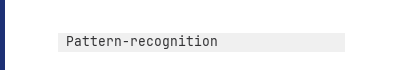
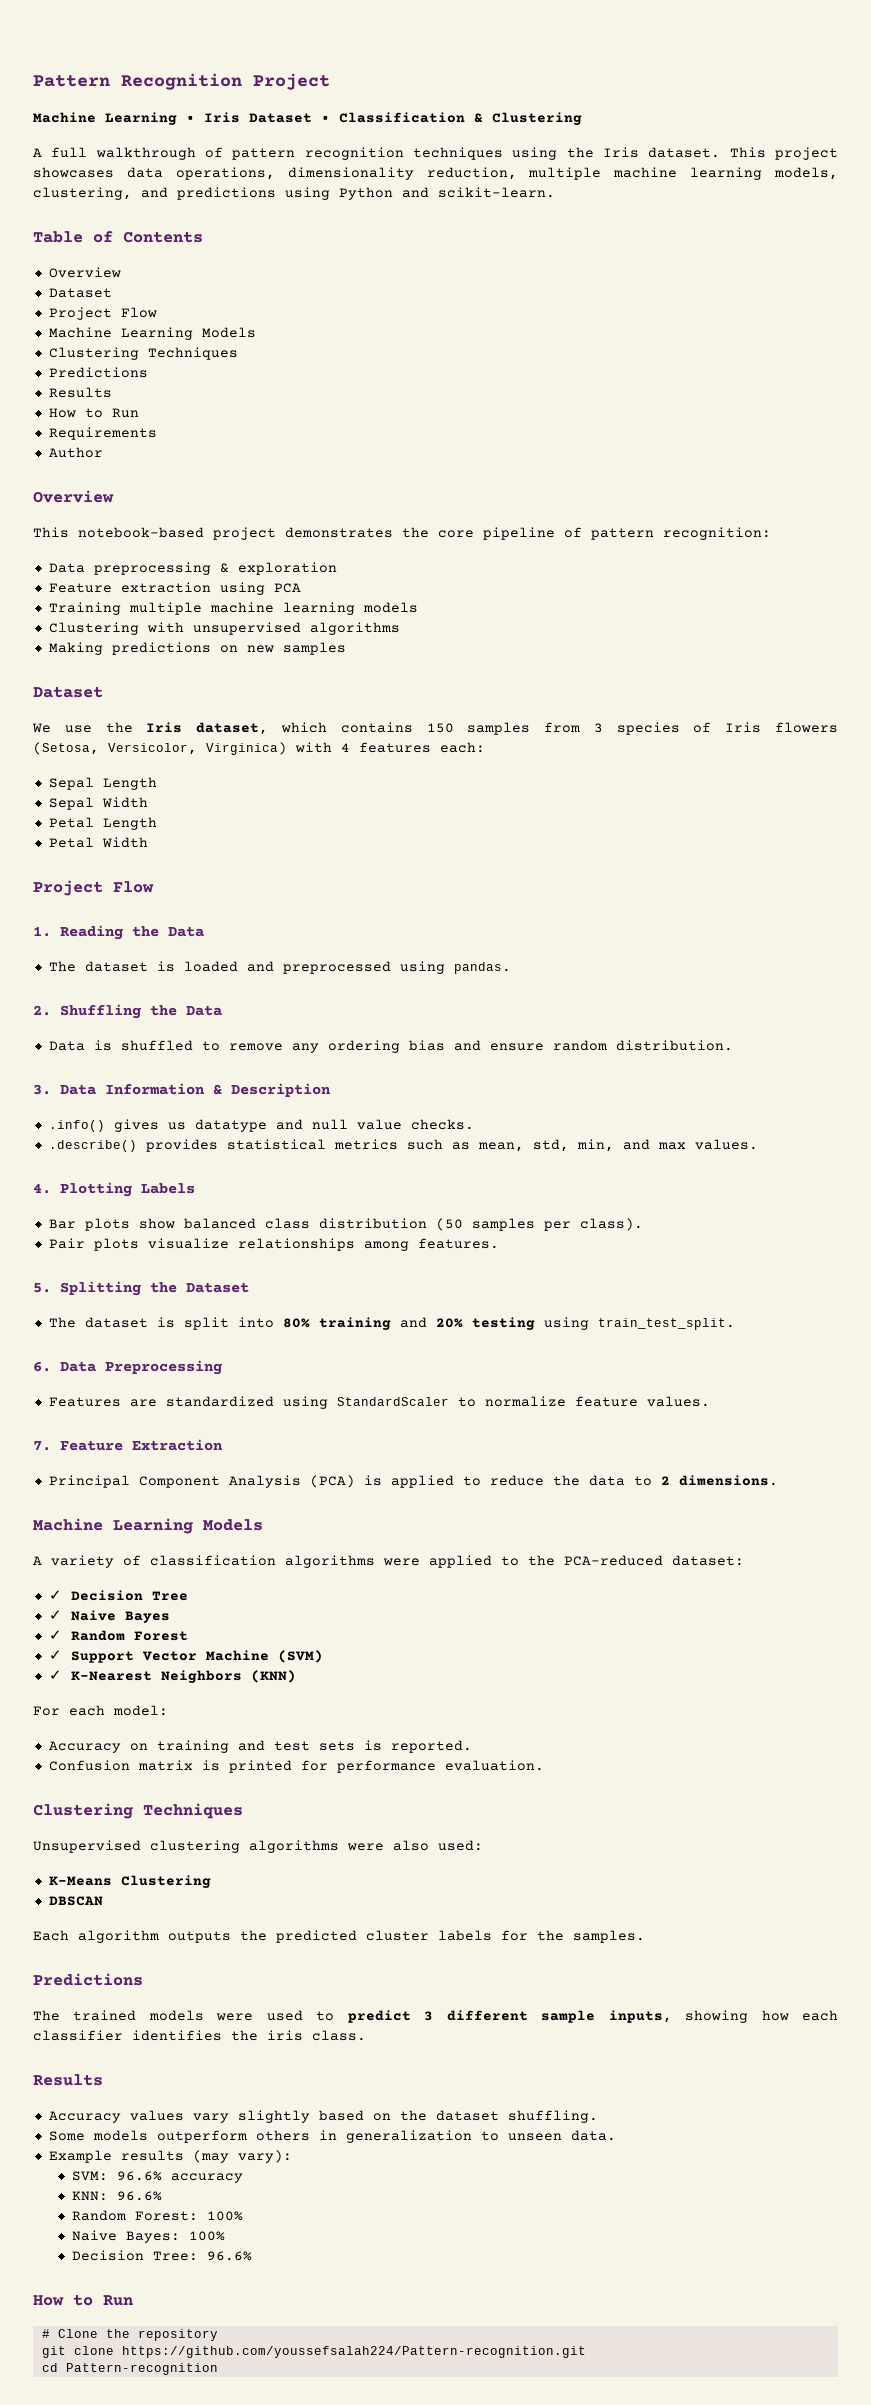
(66, 42) none -> [33,73,330,90] [33,112,582,125] [33,147,839,160] [33,167,838,180] [33,187,555,200] [33,231,203,243] [48,267,121,278] [48,288,112,298] [48,307,157,320] [48,327,256,340] [48,347,238,360] [48,367,148,378] [48,387,112,398] [48,408,139,418] [48,427,157,440] [48,447,103,458] [33,490,114,503] [33,527,771,540] [48,562,337,575] [48,582,301,595] [48,602,418,615] [48,622,400,635] [48,642,346,655] [33,686,103,698] [32,722,839,735] [33,742,485,755] [48,777,157,790] [48,797,148,810] [48,817,157,830] [48,837,148,848] [33,880,154,896] [33,925,204,940] [48,961,511,974] [33,1004,222,1019] [48,1040,733,1053] [33,1083,331,1097] [48,1119,474,1132] [48,1139,758,1152] [33,1182,195,1197] [48,1218,643,1231] [48,1238,499,1251] [33,1281,249,1296] [48,1317,735,1330] [33,1360,222,1375] [48,1396,710,1409] [33,1439,223,1451] [48,1475,778,1488] [33,1518,263,1534] [33,1555,744,1568] [48,1590,188,1601] [48,1610,170,1623] [48,1630,188,1641] [48,1650,323,1663] [48,1670,296,1683] [33,1705,168,1716] [48,1740,472,1753] [48,1760,544,1773] [33,1803,243,1819] [33,1840,483,1853] [48,1875,211,1888] [48,1896,103,1906] [33,1930,645,1943] [33,1973,143,1986] [33,2010,838,2023] [33,2030,366,2041] [33,2074,103,2086] [48,2110,598,2123] [48,2130,616,2143] [48,2150,292,2163] [72,2171,244,2183] [72,2191,163,2201] [72,2210,244,2221] [72,2230,226,2243] [72,2250,253,2261] [33,2294,133,2306] [41,2329,218,2341] [41,2346,586,2358] [41,2363,58,2372] Pattern Recognition Project // Machine Learning • Iris Dataset • Classification & Clustering // A full walkthrough of pattern recognition techniques using the Iris dataset. This project showcases data operations, dimensionality reduction, multiple machine learning models, clustering, and predictions using Python and scikit-learn. // Table of Contents // Overview // Dataset // Project Flow // Machine Learning Models // Clustering Techniques // Predictions // Results // How to Run // Requirements // Author // Overview // This notebook-based project demonstrates the core pipeline of pattern recognition: // Data preprocessing & exploration // Feature extraction using PCA // Training multiple machine learning models // Clustering with unsupervised algorithms // Making predictions on new samples // Dataset // We use the Iris dataset, which contains 150 samples from 3 species of Iris flowers (Setosa, Versicolor, Virginica) with 4 features each: // Sepal Length // Sepal Width // Petal Length // Petal Width // Project Flow // 1. Reading the Data // The dataset is loaded and preprocessed using pandas. // 2. Shuffling the Data // Data is shuffled to remove any ordering bias and ensure random distribution. // 3. Data Information & Description // .info() gives us datatype and null value checks. // .describe() provides statistical metrics such as mean, std, min, and max values. // 4. Plotting Labels // Bar plots show balanced class distribution (50 samples per class). // Pair plots visualize relationships among features. // 5. Splitting the Dataset // The dataset is split into 80% training and 20% testing using train_test_split. // 6. Data Preprocessing // Features are standardized using StandardScaler to normalize feature values. // 7. Feature Extraction // Principal Component Analysis (PCA) is applied to reduce the data to 2 dimensions. // Machine Learning Models // A variety of classification algorithms were applied to the PCA-reduced dataset: // ✓ Decision Tree // ✓ Naive Bayes // ✓ Random Forest // ✓ Support Vector Machine (SVM) // ✓ K-Nearest Neighbors (KNN) // For each model: // Accuracy on training and test sets is reported. // Confusion matrix is printed for performance evaluation. // Clustering Techniques // Unsupervised clustering algorithms were also used: // K-Means Clustering // DBSCAN // Each algorithm outputs the predicted cluster labels for the samples. // Predictions // The trained models were used to predict 3 different sample inputs, showing how each classifier identifies the iris class. // Results // Accuracy values vary slightly based on the dataset shuffling. // Some models outperform others in generalization to unseen data. // Example results (may vary): // SVM: 96.6% accuracy // KNN: 96.6% // Random Forest: 100% // Naive Bayes: 100% // Decision Tree: 96.6% // How to Run // # Clone the repository // git clone https://github.com/youssefsalah224/Pattern-recognition.git // cd

